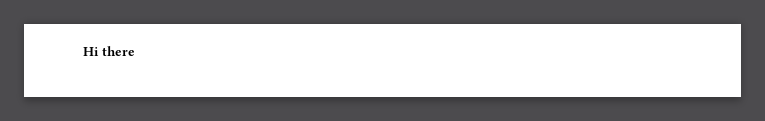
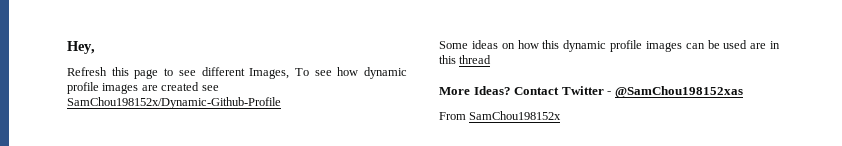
[83,46,135,56] Hi there -> [67,41,95,54] [67,67,407,79] [67,82,219,94] [67,97,281,109] [439,40,780,52] [439,55,492,64] [439,86,743,98] [439,111,562,120] Hey, // Refresh this page to see different Images, To see how dynamic profile images are created see SamChou198152x/Dynamic-Github-Profile // Some ideas on how this dynamic profile images can be used are in this thread // More Ideas? Contact Twitter - @SamChou198152xas // From SamChou198152x

